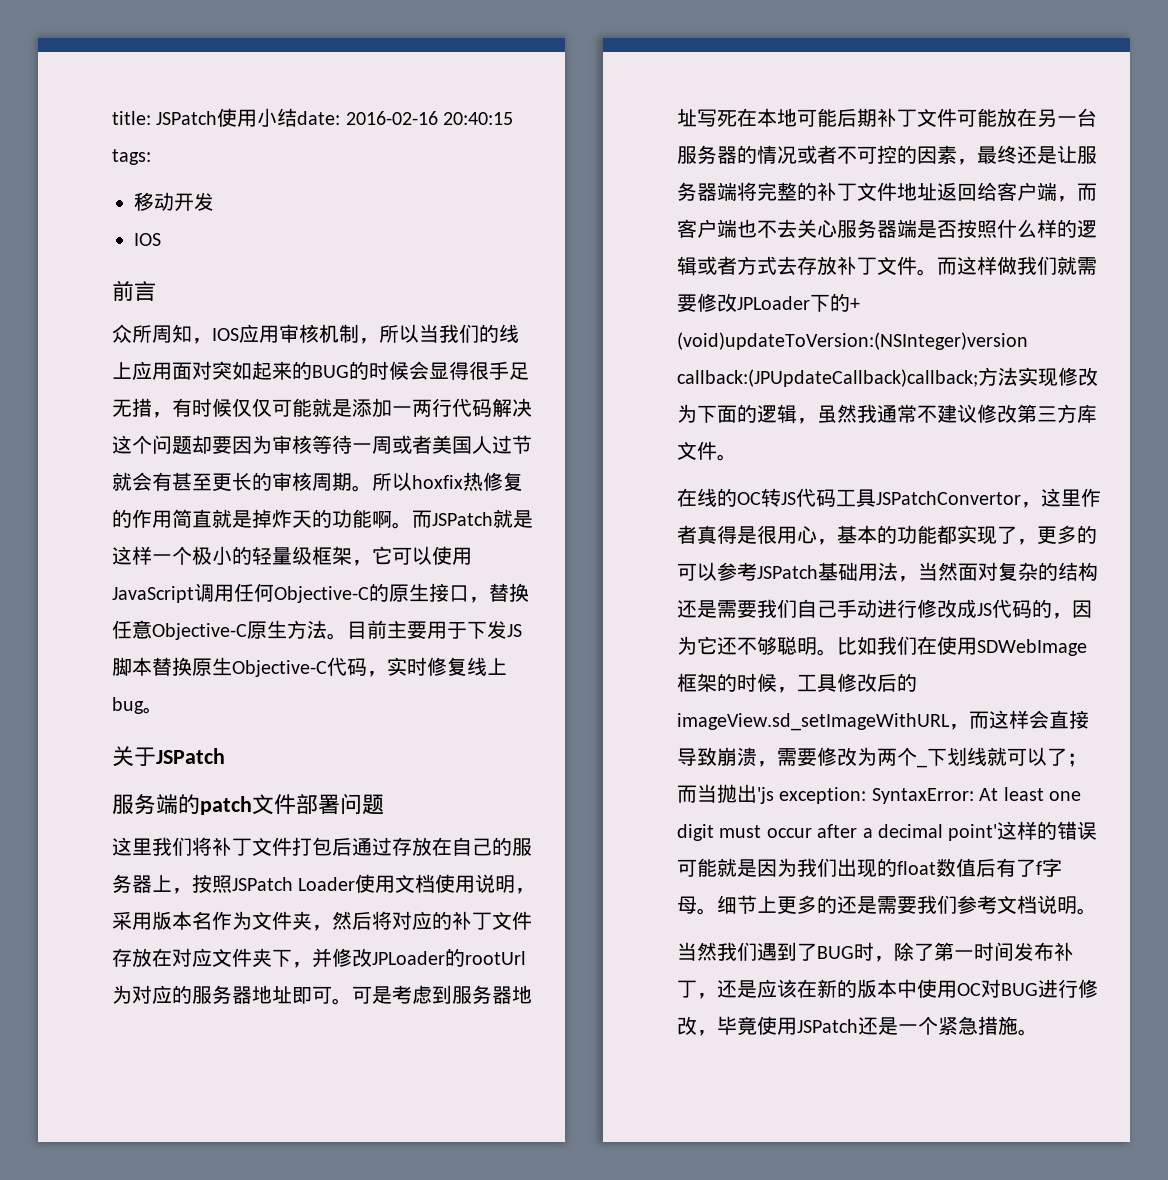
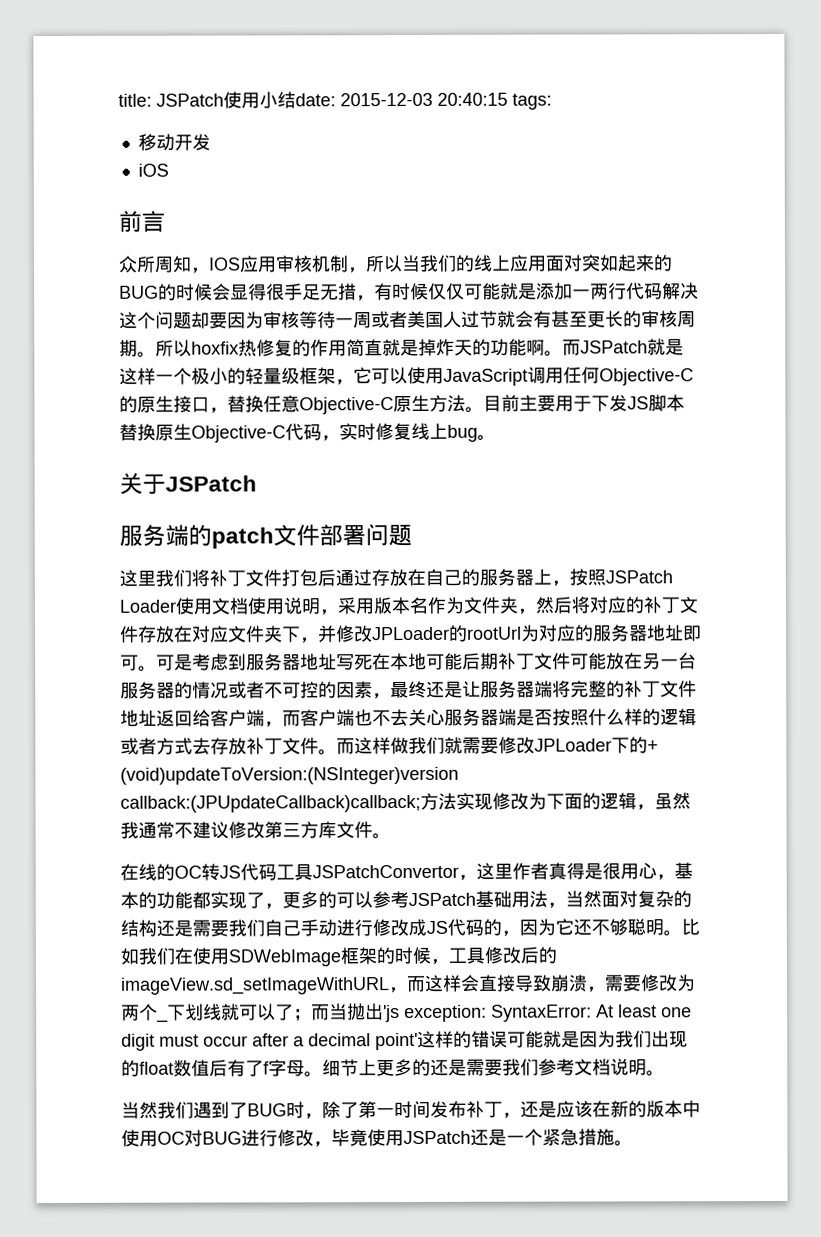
[345,111,438,125] 2016-02-16 -> [340,92,433,107] 2015-12-03
[134,233,161,246] IOS -> [137,163,169,177] iOS

